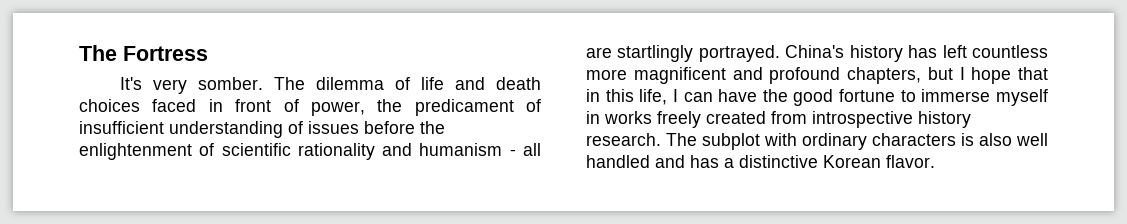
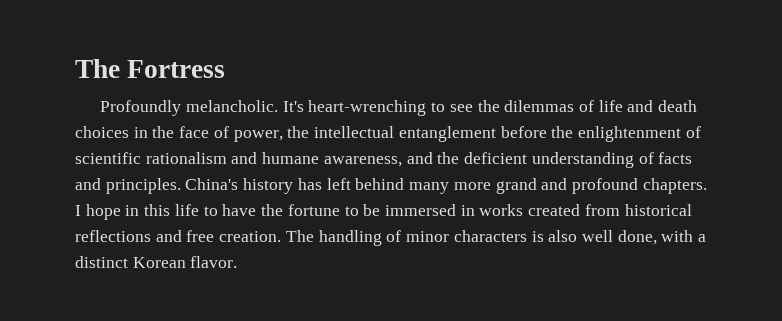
[120,77,385,94] It's very somber. The dilemma -> [100,100,575,116] Profoundly melancholic. It's heart-wrenching to see the dilemmas
[152,99,541,116] [79,121,359,138] faced in front of power, the predicament of insufficient understanding of issues -> [133,126,496,142] in the face of power, the intellectual entanglement
[297,143,541,160] [586,45,1048,62] [586,67,953,84] rationality and humanism - all are startlingly portrayed. China's history has left countless more magnificent and profound chapters, but -> [145,152,693,168] [75,178,707,194] rationalism and humane awareness, and the deficient understanding of facts and principles. China's history has left behind many more grand and profound chapters.
[1018,67,1048,80] that -> (121, 212) none
[639,89,713,105] life, I can -> [174,204,218,216] life to
[793,89,834,106] good -> (284, 210) none
[921,89,1048,106] immerse myself -> [363,204,456,216] be immersed
[657,111,701,128] freely -> (524, 210) none
[812,111,971,128] [586,133,1048,150] [586,155,818,168] introspective history research. The subplot with ordinary characters is also well handled and has a distinctive -> [624,204,692,216] [75,230,707,246] [75,256,128,268] historical reflections and free creation. The handling of minor characters is also well done, with a distinct

